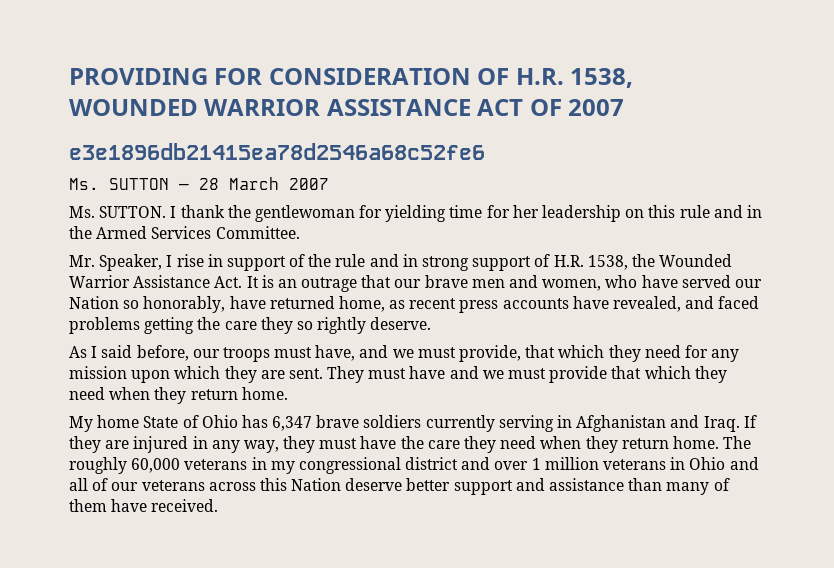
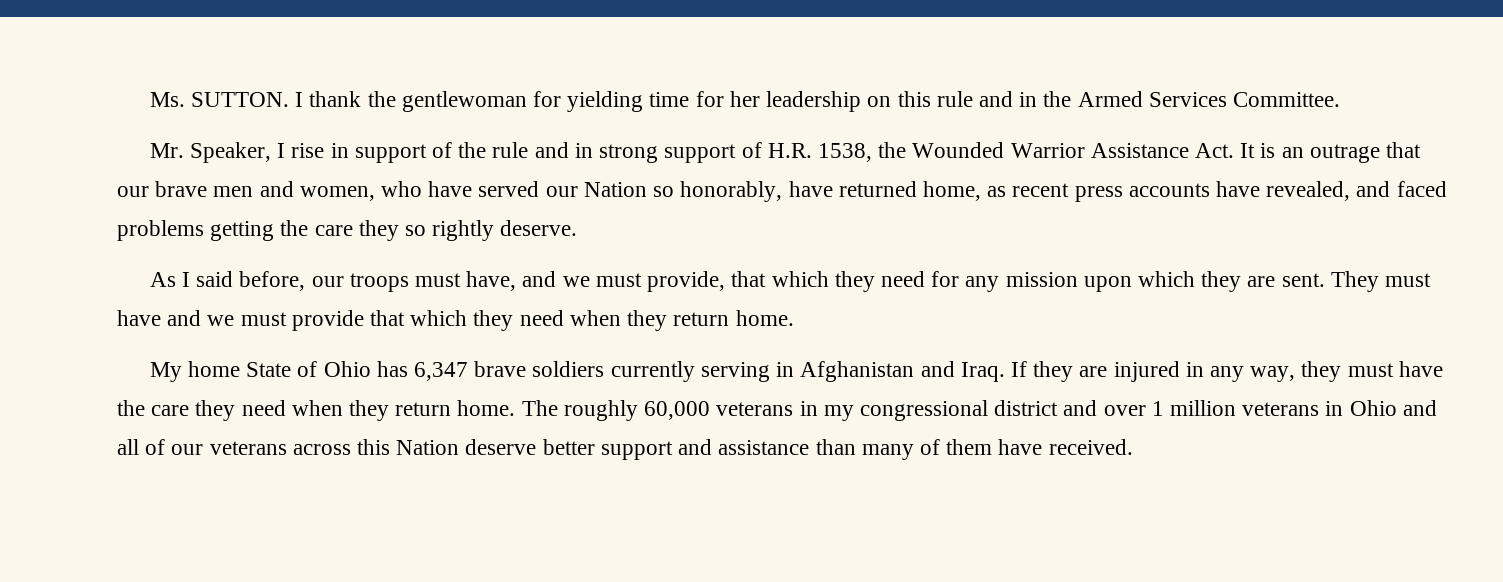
[69,68,634,88] [69,99,625,116] [69,143,485,160] [69,177,329,190] PROVIDING FOR CONSIDERATION OF H.R. 1538, WOUNDED WARRIOR ASSISTANCE ACT OF 2007 // e3e1896db21415ea78d2546a68c52fe6 // Ms. SUTTON — 28 March 2007 // -> (149, 99) none

